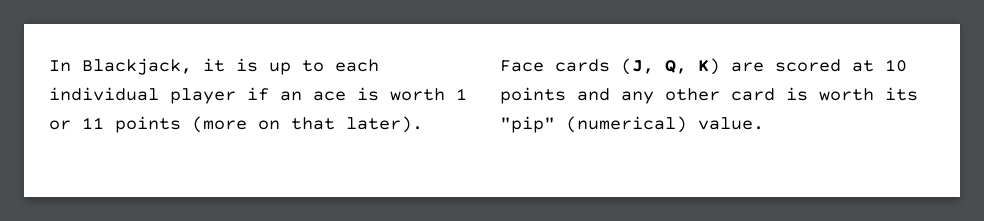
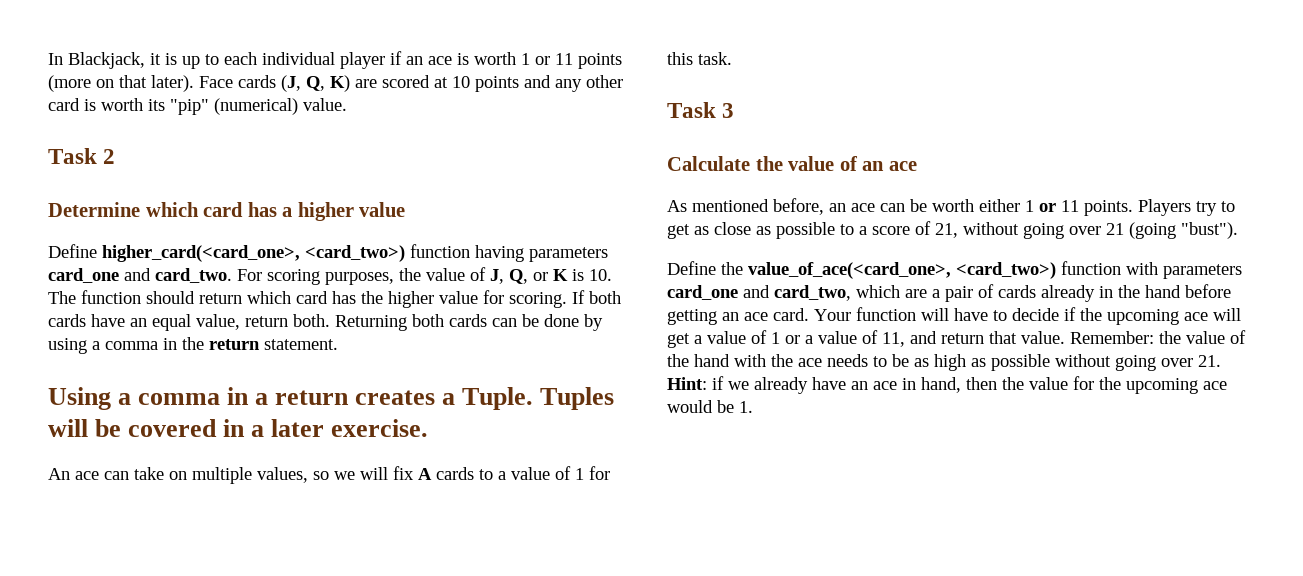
(764, 123) none -> [48,148,116,164] [48,202,406,221] [48,244,608,262] [48,267,612,285] [48,290,621,308] [48,314,603,331] [48,337,338,354] [48,387,615,410] [48,419,429,437] [48,466,610,484] [667,52,732,65] [667,102,735,118] [667,156,917,171] [667,198,1235,216] [667,221,1238,239] [667,261,1242,279] [667,284,1231,302] [667,307,1241,325] [667,330,1246,348] [667,354,1221,371] [667,376,1227,394] [667,400,753,413] // Task 2 // Determine which card has a higher value // Define higher_card(<card_one>, <card_two>) function having parameters card_one and card_two. For scoring purposes, the value of J, Q, or K is 10. The function should return which card has the higher value for scoring. If both cards have an equal value, return both. Returning both cards can be done by using a comma in the return statement. // Using a comma in a return creates a Tuple. Tuples will be covered in a later exercise. // An ace can take on multiple values, so we will fix A cards to a value of 1 for this task. // Task 3 // Calculate the value of an ace // As mentioned before, an ace can be worth either 1 or 11 points. Players try to get as close as possible to a score of 21, without going over 21 (going "bust"). // Define the value_of_ace(<card_one>, <card_two>) function with parameters card_one and card_two, which are a pair of cards already in the hand before getting an ace card. Your function will have to decide if the upcoming ace will get a value of 1 or a value of 11, and return that value. Remember: the value of the hand with the ace needs to be as high as possible without going over 21. Hint: if we already have an ace in hand, then the value for the upcoming ace would be 1.

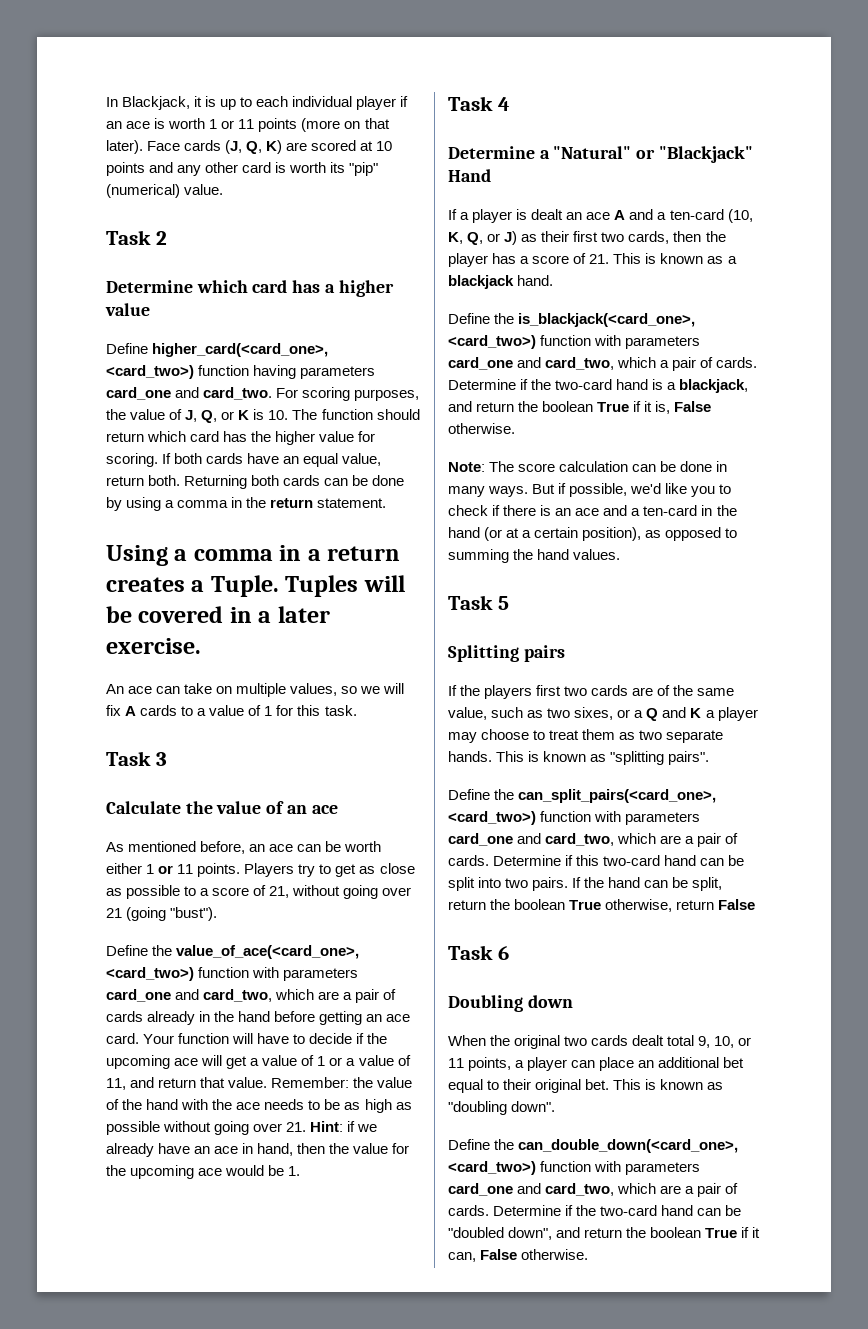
(753, 407) none -> [448,96,510,111] [448,146,753,163] [448,169,491,182] [448,209,753,223] [448,231,726,245] [448,253,737,267] [448,275,554,289] [448,313,696,327] [448,335,701,349] [448,357,758,371] [448,379,749,393] [448,401,712,414] [448,423,515,434] [448,461,728,472] [448,483,732,497] [448,505,737,516] [448,527,738,541] [448,549,621,563] [448,595,509,610] [448,645,565,662] [448,685,735,699] [448,707,758,721] [448,729,724,743] [448,751,710,765] [448,789,717,803] [448,811,701,825] [448,833,739,847] [448,855,745,866] [448,877,723,891] [448,899,756,912] [448,945,509,960] [448,995,573,1012] [448,1035,752,1049] [448,1057,745,1071] [448,1079,724,1093] [448,1101,556,1115] [448,1139,739,1153] [448,1161,701,1175] [448,1183,739,1197] [448,1205,742,1216] [448,1227,761,1240] [448,1249,589,1262] // Task 4 // Determine a "Natural" or "Blackjack" Hand // If a player is dealt an ace A and a ten-card (10, K, Q, or J) as their first two cards, then the player has a score of 21. This is known as a blackjack hand. // Define the is_blackjack(<card_one>, <card_two>) function with parameters card_one and card_two, which a pair of cards. Determine if the two-card hand is a blackjack, and return the boolean True if it is, False otherwise. // Note: The score calculation can be done in many ways. But if possible, we'd like you to check if there is an ace and a ten-card in the hand (or at a certain position), as opposed to summing the hand values. // Task 5 // Splitting pairs // If the players first two cards are of the same value, such as two sixes, or a Q and K a player may choose to treat them as two separate hands. This is known as "splitting pairs". // Define the can_split_pairs(<card_one>, <card_two>) function with parameters card_one and card_two, which are a pair of cards. Determine if this two-card hand can be split into two pairs. If the hand can be split, return the boolean True otherwise, return False // Task 6 // Doubling down // When the original two cards dealt total 9, 10, or 11 points, a player can place an additional bet equal to their original bet. This is known as "doubling down". // Define the can_double_down(<card_one>, <card_two>) function with parameters card_one and card_two, which are a pair of cards. Determine if the two-card hand can be "doubled down", and return the boolean True if it can, False otherwise.

